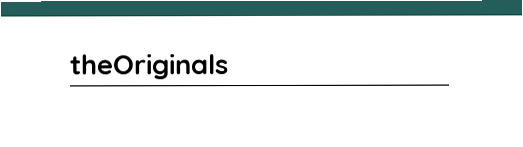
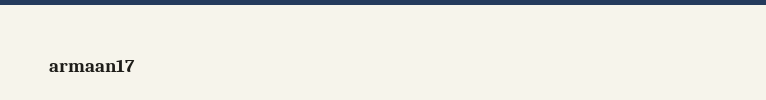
[69,53,229,80] theOriginals -> [49,59,135,72] armaan17

